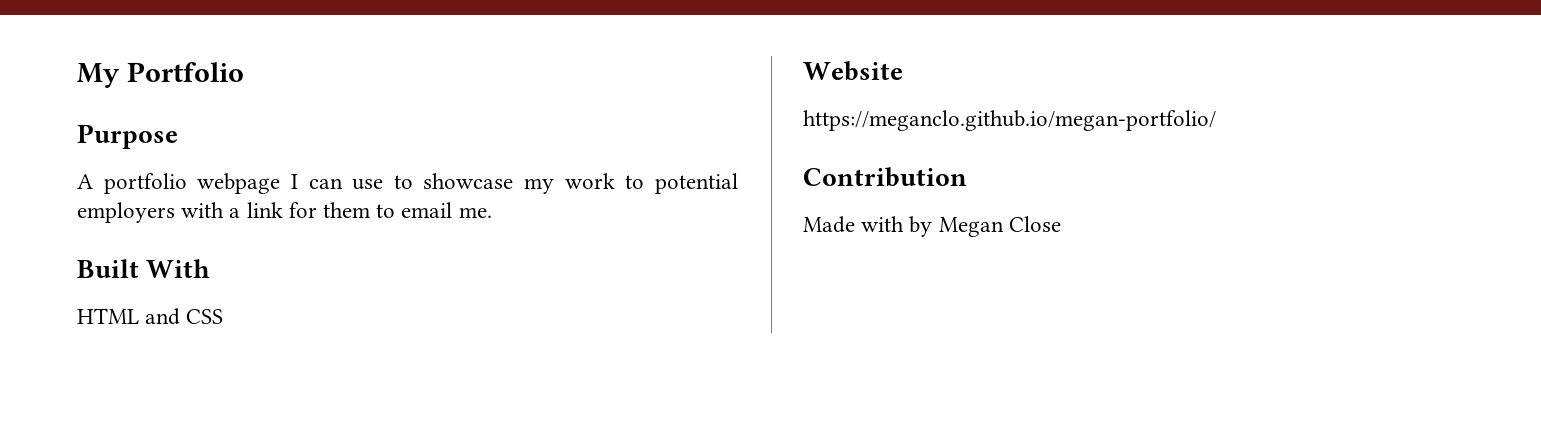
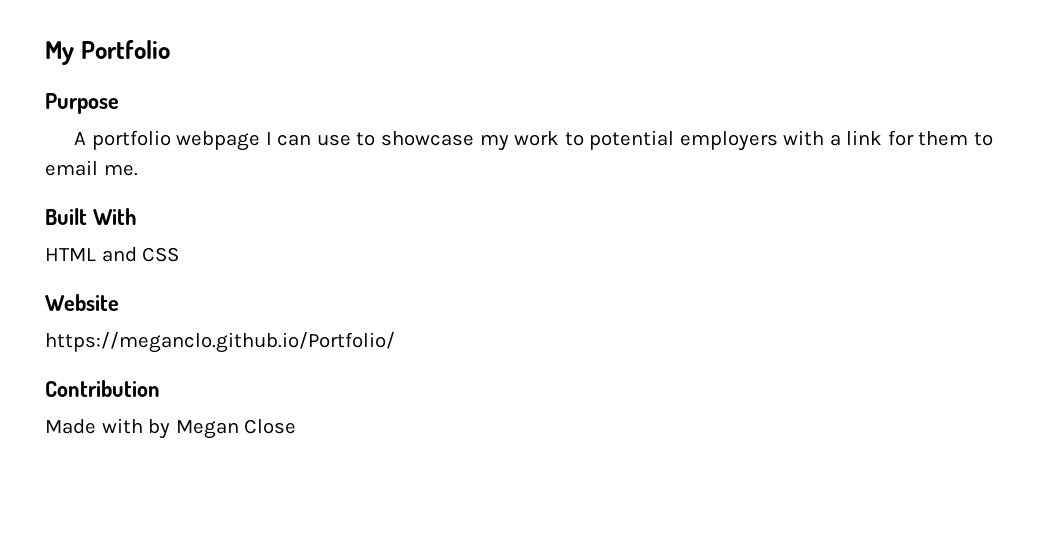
[803,110,1216,131] https://meganclo.github.io/megan-portfolio/ -> [45,332,395,353] https://meganclo.github.io/Portfolio/

